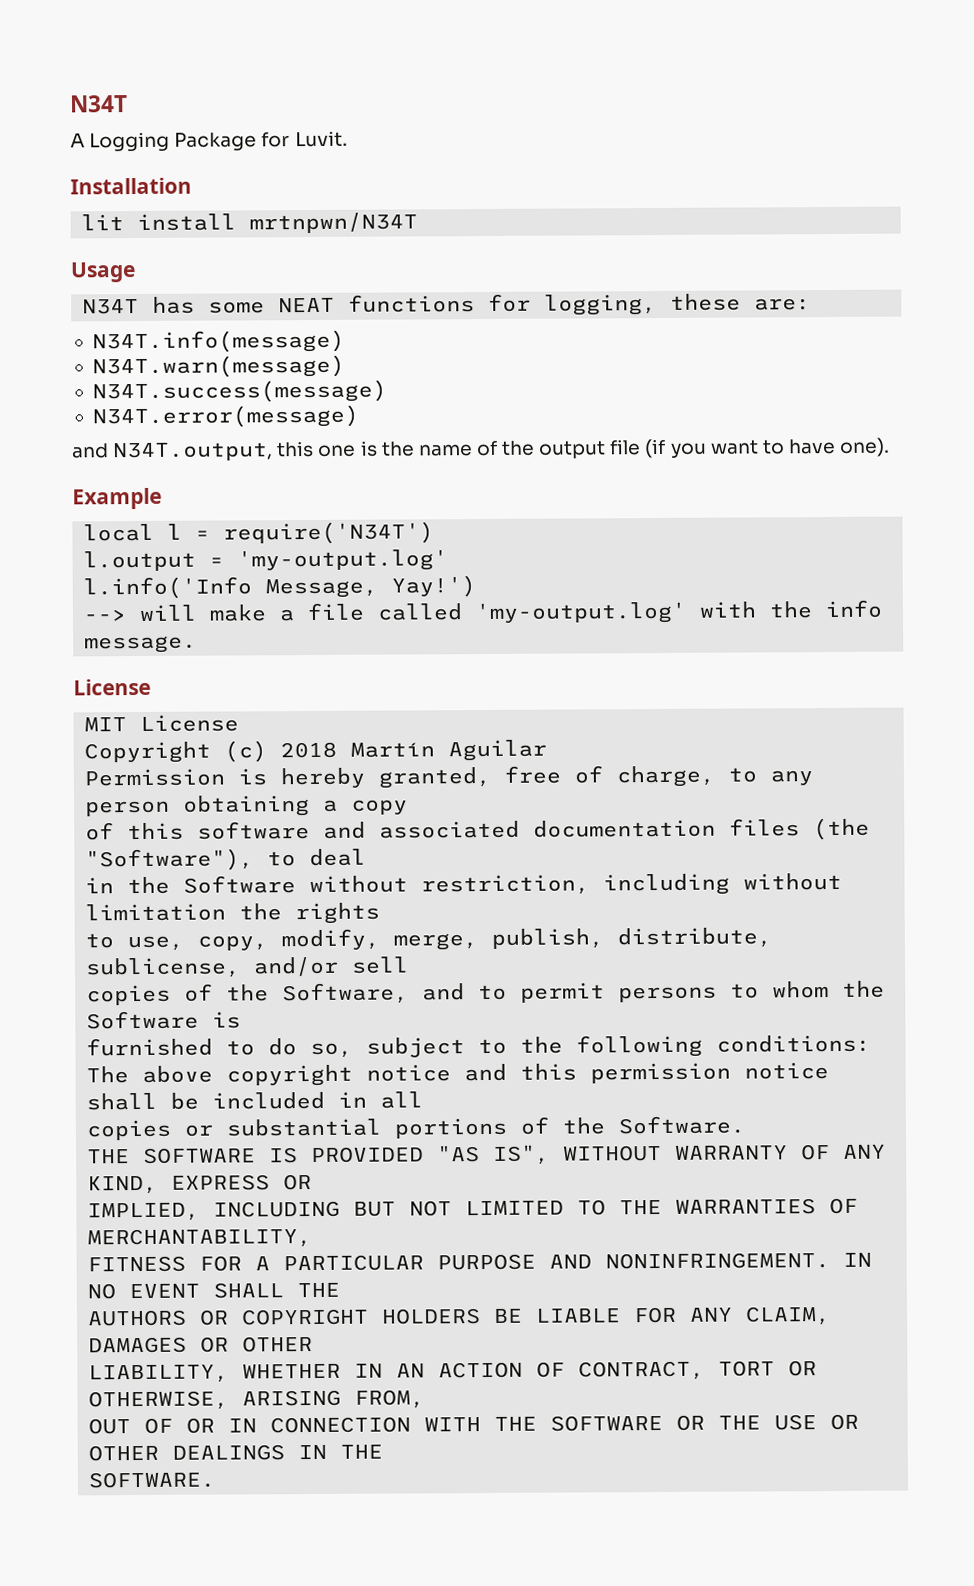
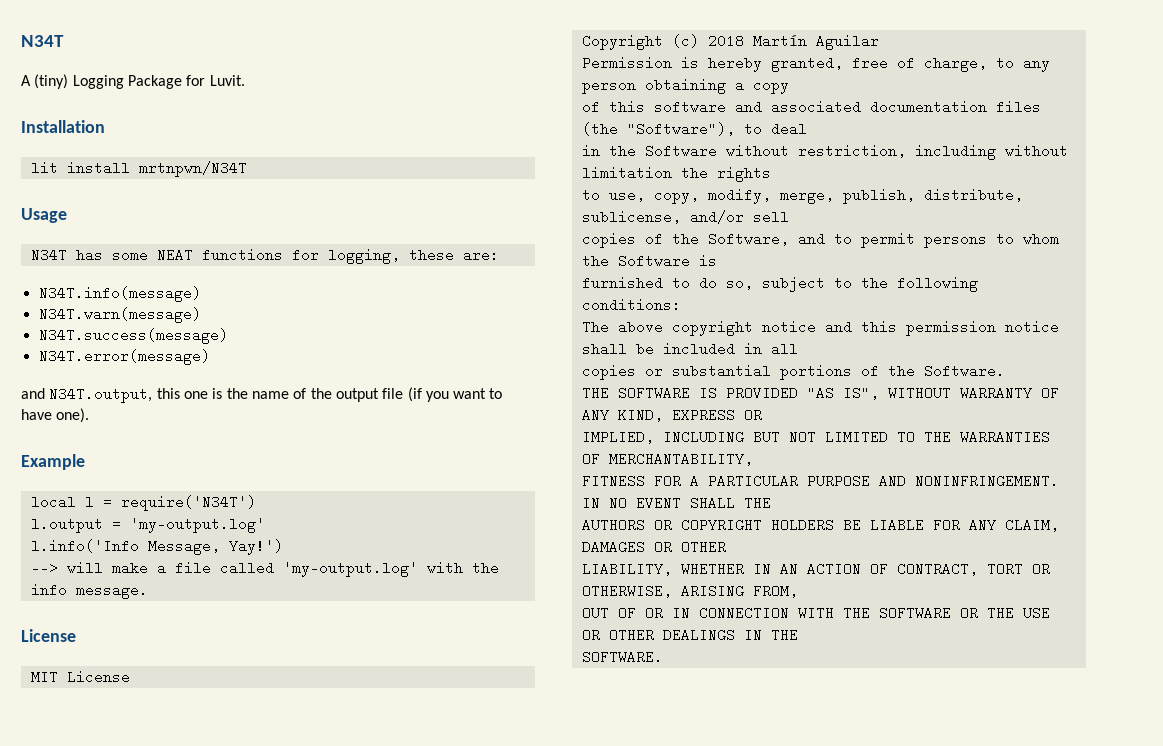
(85, 140) none -> [34,74,69,89] (tiny)

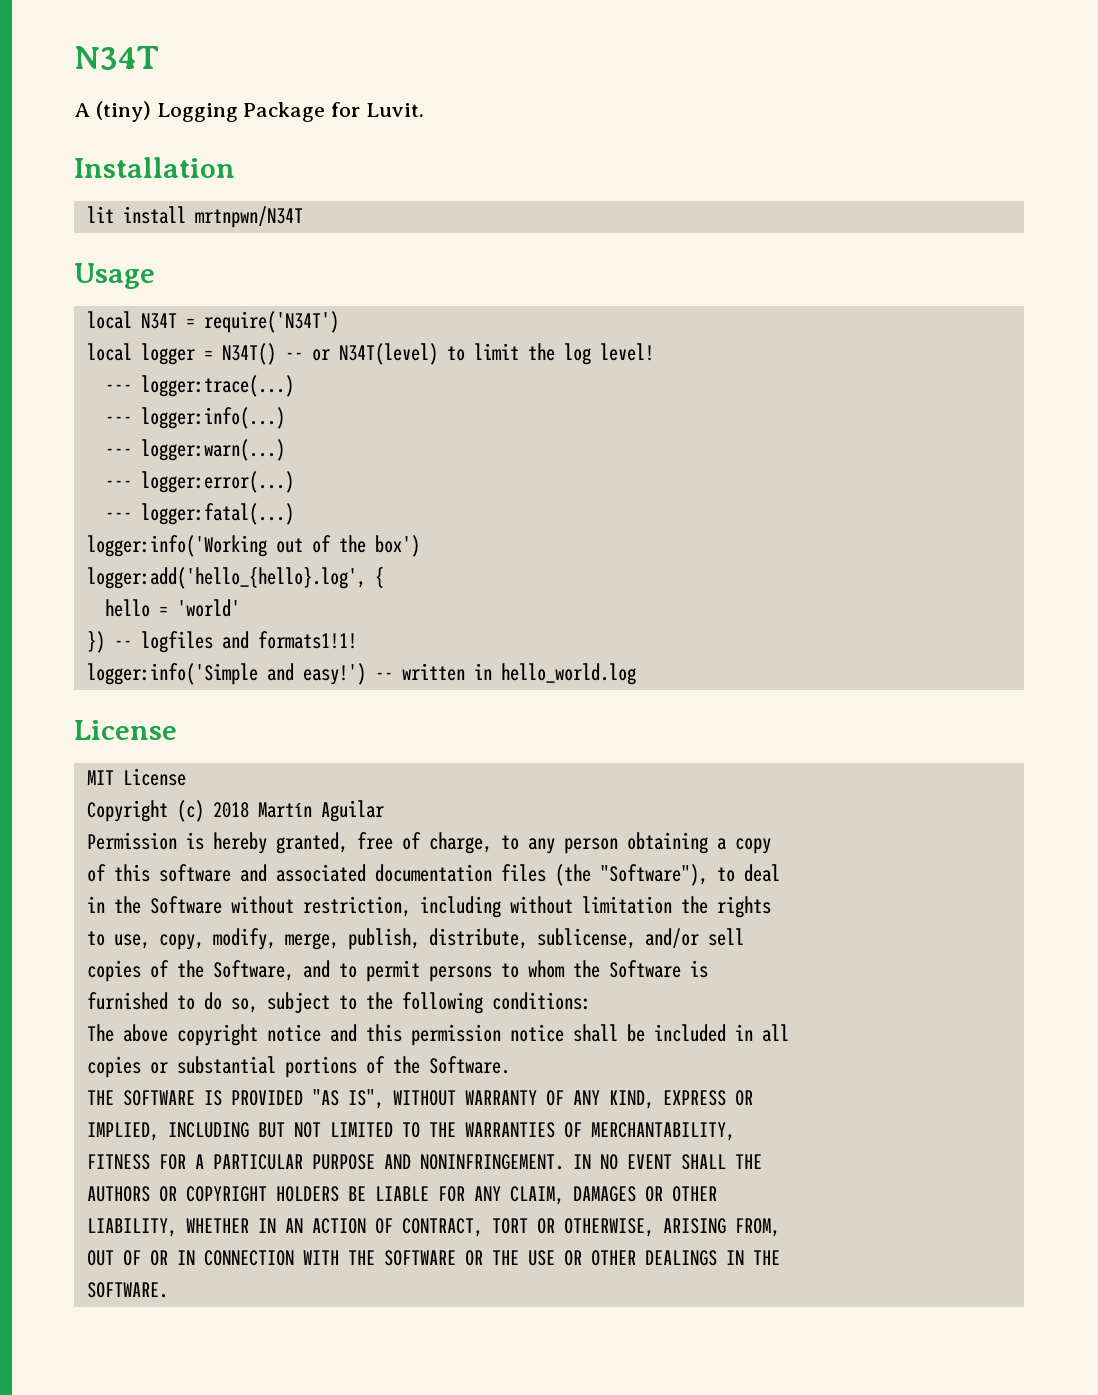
[30,248,499,264] [38,286,201,302] [38,307,201,323] [38,328,228,344] [38,349,210,365] [21,387,503,403] [21,408,90,423] [21,454,85,470] [30,495,256,511] [30,517,265,533] [30,539,283,555] [30,561,499,577] [30,583,148,599] N34T has some NEAT functions for logging, these are: // N34T.info(message) // N34T.warn(message) // N34T.success(message) // N34T.error(message) // and N34T.output, this one is the name of the output file (if you want to have one). // Example // local l = require('N34T') // l.output = 'my-output.log' // l.info('Info Message, Yay!') // --> will make a file called 'my-output.log' with the info message. -> [86,311,339,333] [86,343,654,365] [104,375,294,397] [104,407,285,429] [104,439,285,461] [104,471,294,493] [104,503,294,525] [86,535,420,557] [86,566,384,589] [104,599,240,617] [86,630,357,653] [86,663,636,685] local N34T = require('N34T') // local logger = N34T() -- or N34T(level) to limit the log level! // --- logger:trace(...) // --- logger:info(...) // --- logger:warn(...) // --- logger:error(...) // --- logger:fatal(...) // logger:info('Working out of the box') // logger:add('hello_{hello}.log', { // hello = 'world' // }) -- logfiles and formats1!1! // logger:info('Simple and easy!') -- written in hello_world.log

